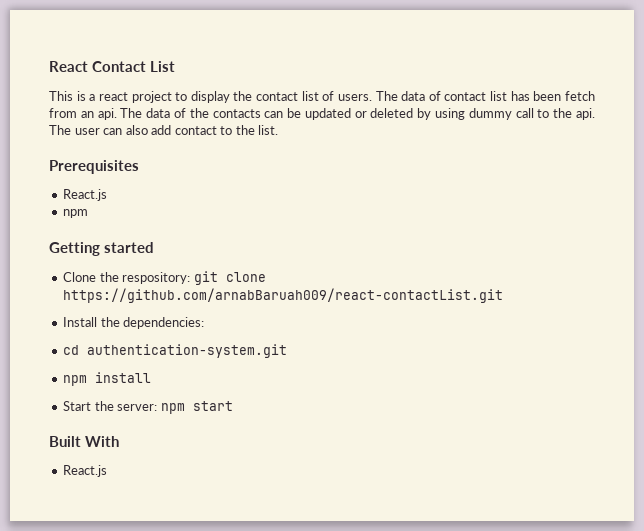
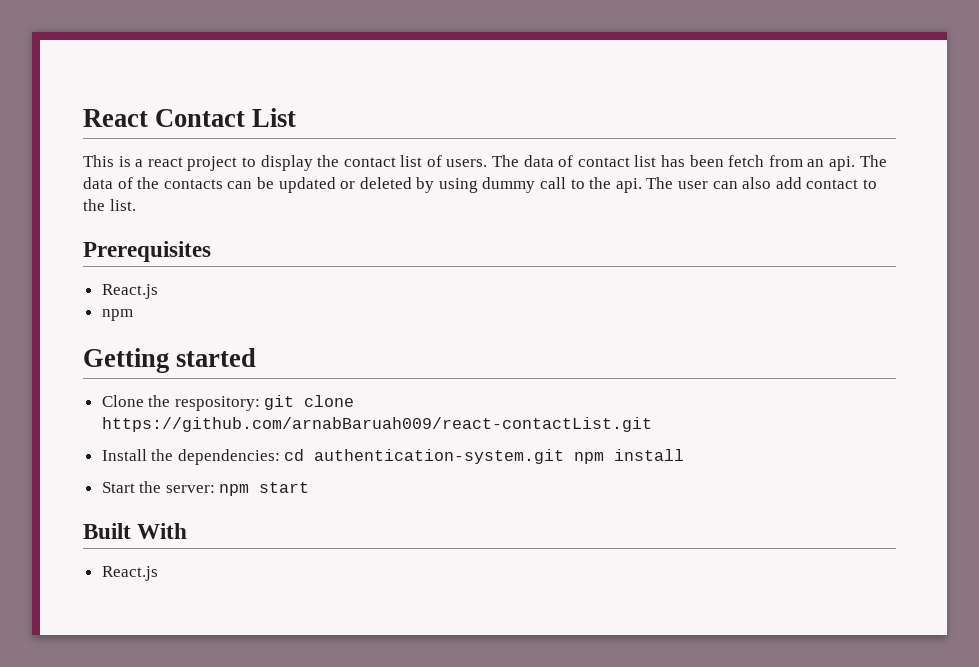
(205, 323) // -> (280, 457) none
(288, 351) // -> (565, 456) none

